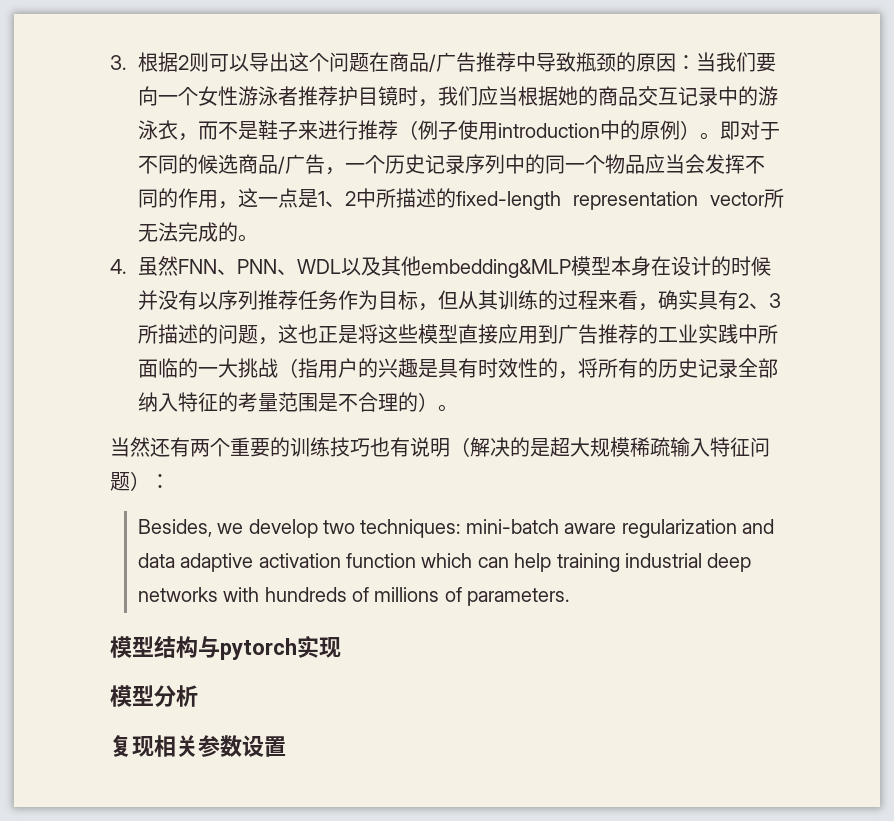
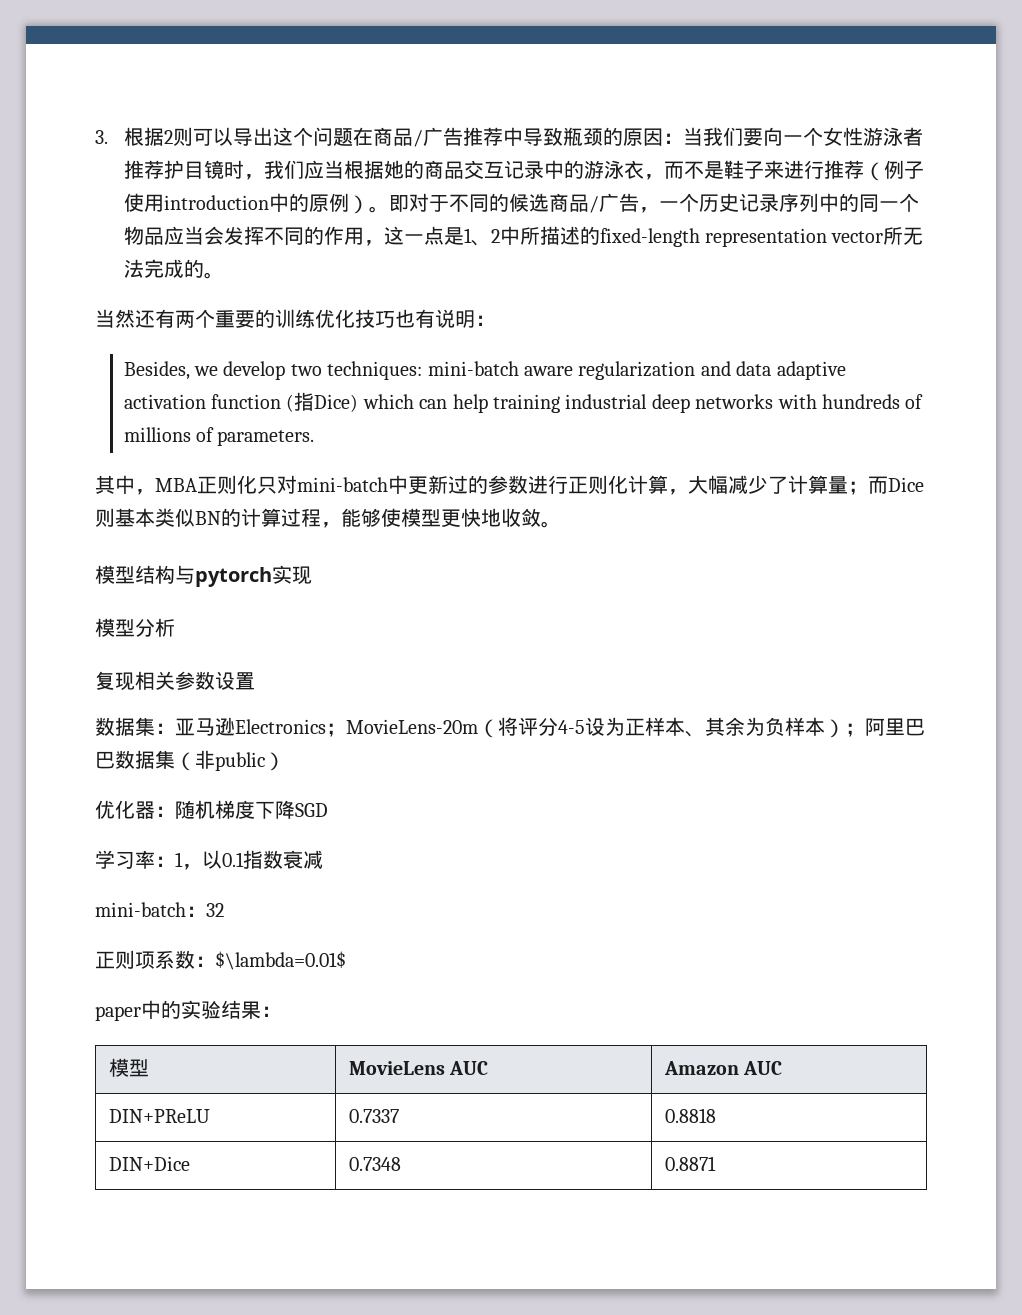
[110,256,771,278] [137,290,781,311] [137,324,778,345] [137,358,778,379] [137,392,458,412] // 4.虽然FNN、PNN、WDL以及其他embedding&MLP模型本身在设计的时候并没有以序列推荐任务作为目标，但从其训练的过程来看，确实具有2、3所描述的问题，这也正是将这些模型直接应用到广告推荐的工业实践中所面临的一大挑战（指用户的兴趣是具有时效性的，将所有的历史记录全部纳入特征的考量范围是不合理的）。 -> (224, 275) none
(330, 447) none -> [315,309,355,328] 优化
[450,437,770,457] [110,471,150,491] （解决的是超大规模稀疏输入特征问题） -> (475, 319) none
(417, 560) none -> [286,392,359,412] (指Dice)
(570, 597) none -> [95,475,924,495] [95,508,561,528] // 其中，MBA正则化只对mini-batch中更新过的参数进行正则化计算，大幅减少了计算量；而Dice则基本类似BN的计算过程，能够使模型更快地收敛。
(286, 746) none -> [95,717,925,738] [95,750,285,771] [95,800,328,819] [95,850,323,870] [95,902,224,917] [95,950,346,970] [95,1000,281,1021] [108,1058,149,1077] [348,1061,488,1075] [663,1061,782,1075] [108,1109,210,1123] [348,1109,399,1123] [664,1108,716,1123] [108,1156,190,1171] [348,1157,401,1171] [664,1156,716,1171] // 数据集：亚马逊Electronics；MovieLens-20m（将评分4-5设为正样本、其余为负样本）；阿里巴巴数据集（非public） // 优化器：随机梯度下降SGD // 学习率：1，以0.1指数衰减 // mini-batch：32 // 正则项系数：$\lambda=0.01$ // paper中的实验结果： // 模型 | MovieLens AUC | Amazon AUC // DIN+PReLU | 0.7337 | 0.8818 // DIN+Dice | 0.7348 | 0.8871

